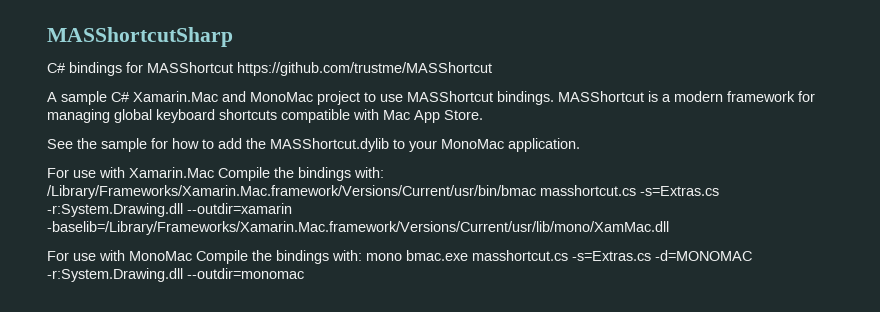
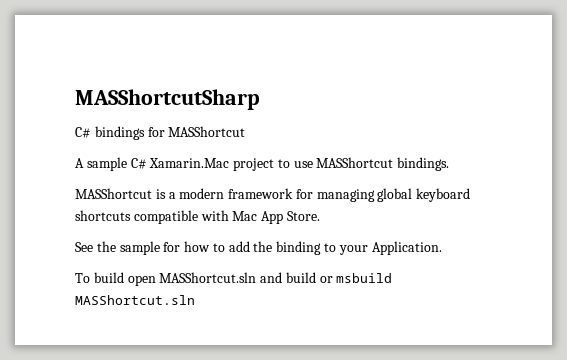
[237,62,492,76] https://github.com/trustme/MASShortcut -> (246, 131) none
[222,91,313,102] and MonoMac -> (230, 163) none
(554, 98) none -> (450, 164) //
[270,138,389,152] MASShortcut.dylib -> [276,241,322,255] binding
[441,138,580,152] [47,167,384,181] [47,185,719,199] [47,203,292,217] [47,221,669,235] [47,250,752,264] [47,268,304,282] MonoMac application. // For use with Xamarin.Mac Compile the bindings with: /Library/Frameworks/Xamarin.Mac.framework/Versions/Current/usr/bin/bmac masshortcut.cs -s=Extras.cs -r:System.Drawing.dll --outdir=xamarin -baselib=/Library/Frameworks/Xamarin.Mac.framework/Versions/Current/usr/lib/mono/XamMac.dll // For use with MonoMac Compile the bindings with: mono bmac.exe masshortcut.cs -s=Extras.cs -d=MONOMAC -r:System.Drawing.dll --outdir=monomac -> [371,241,442,255] [75,272,393,286] [75,295,195,305] Application. // To build open MASShortcut.sln and build or msbuild MASShortcut.sln

